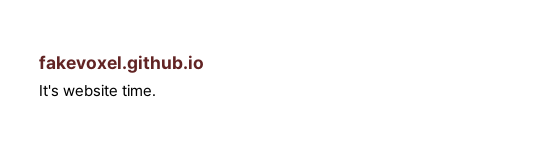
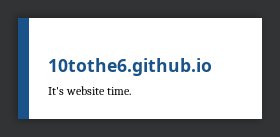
[39,55,204,73] fakevoxel.github.io -> [48,58,212,76] 10tothe6.github.io

